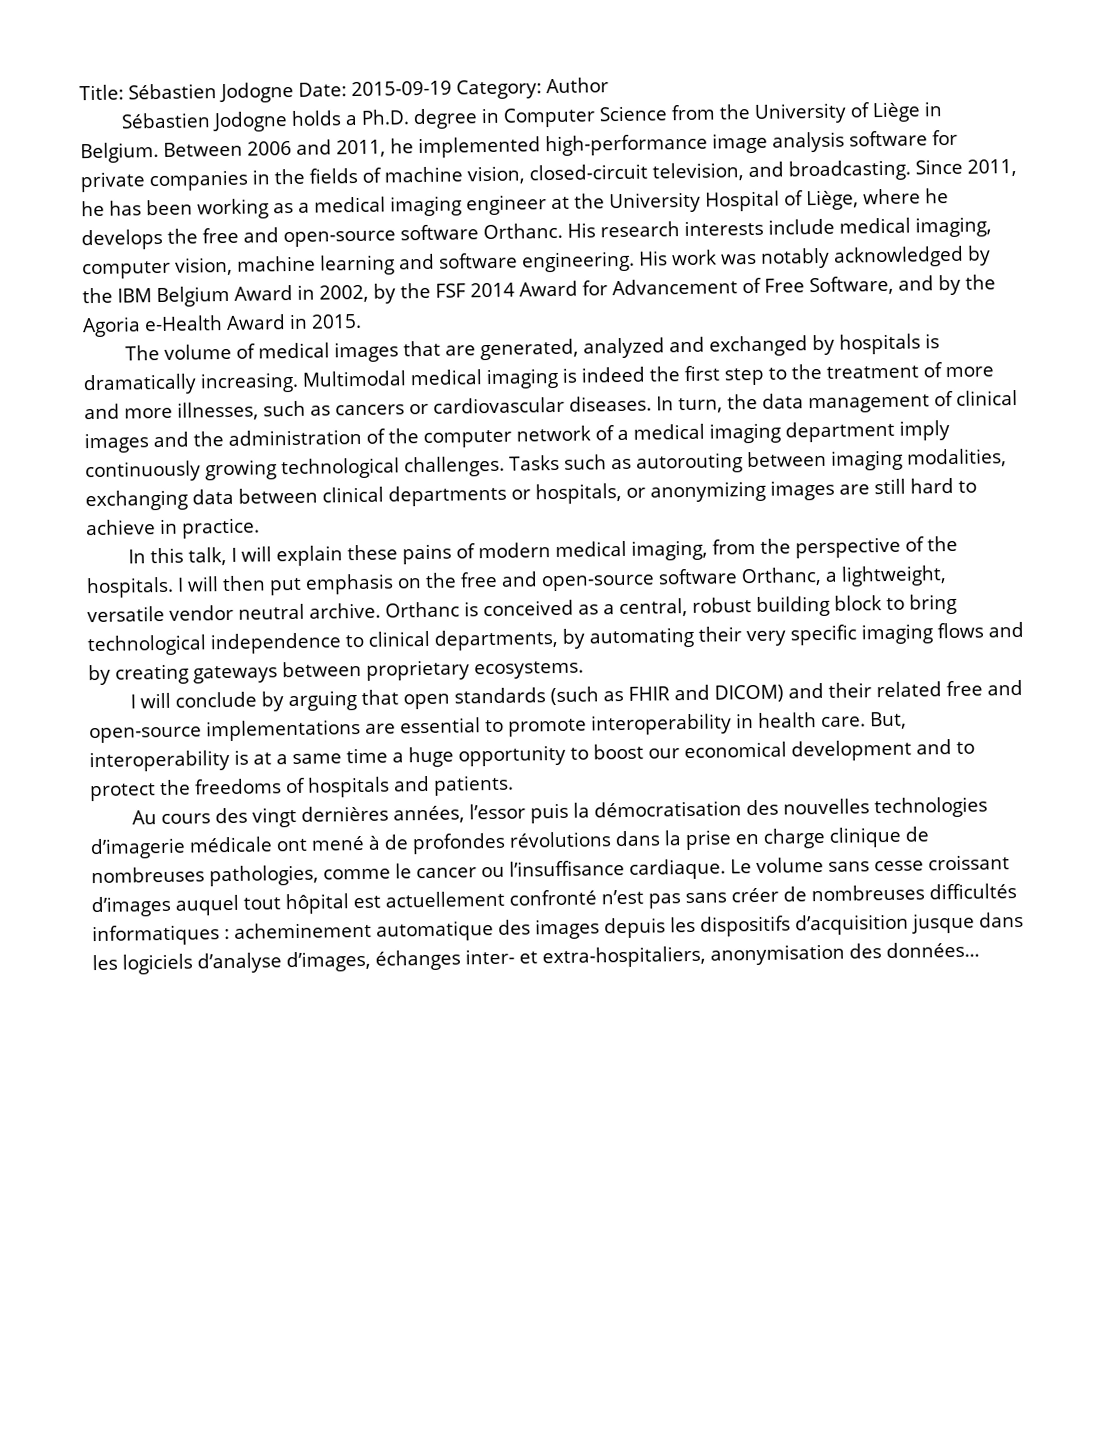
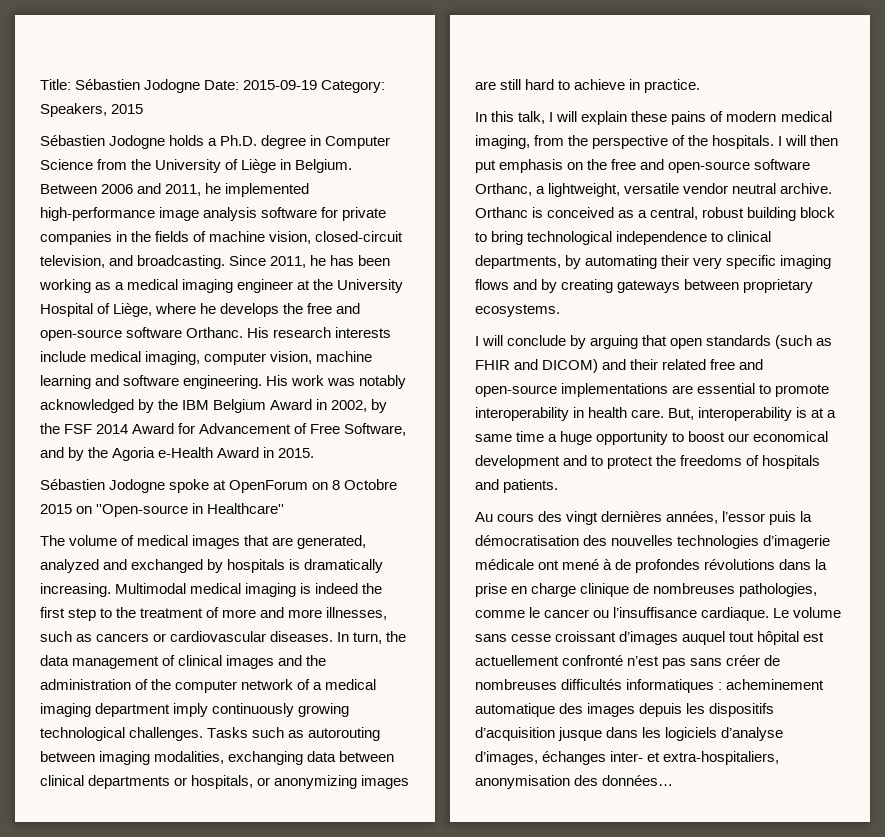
[546,77,609,94] Author -> [40,103,144,117] Speakers, 2015
(362, 321) none -> [40,479,398,493] [40,503,285,517] // Sébastien Jodogne spoke at OpenForum on 8 Octobre 2015 on ''Open-source in Healthcare''

